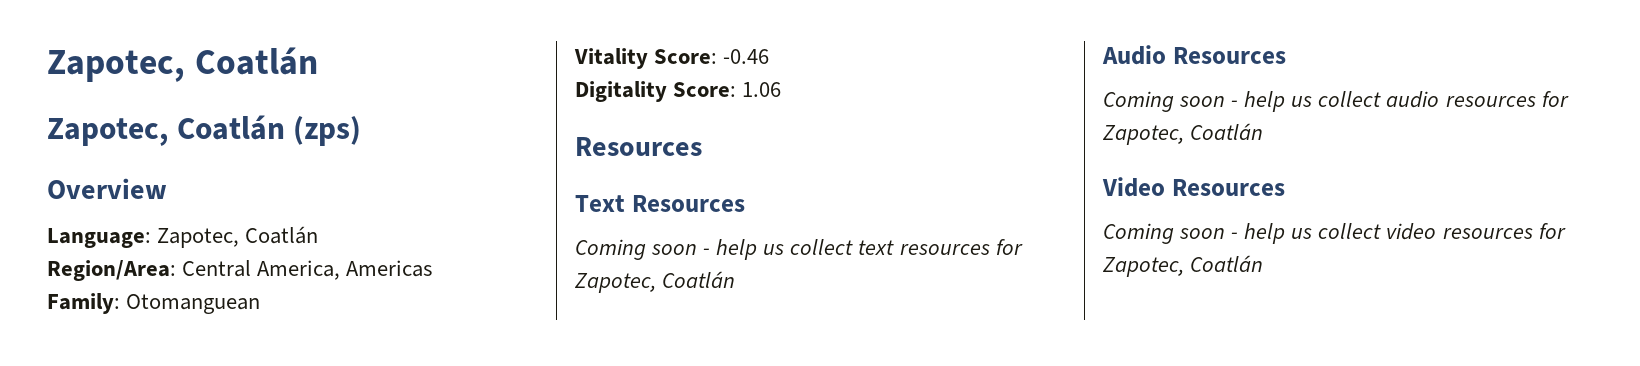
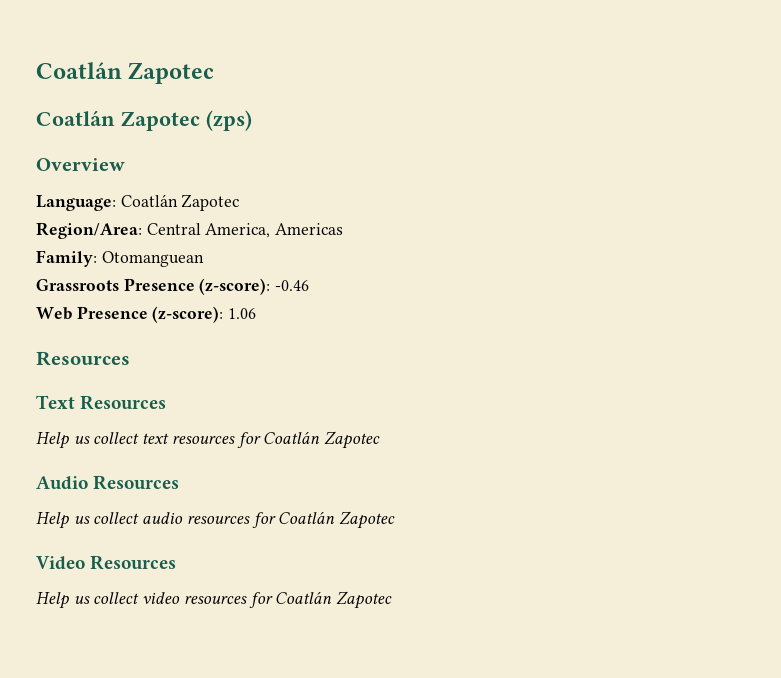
[47,47,318,82] [47,115,285,146] Zapotec, Coatlán // Zapotec, Coatlán -> [36,62,215,84] [36,110,200,131] Coatlán Zapotec // Coatlán Zapotec
[157,226,319,248] Zapotec, Coatlán -> [120,194,240,211] Coatlán Zapotec
[574,48,770,69] [575,81,737,102] Vitality Score: -0.46 // Digitality Score: -> [36,278,310,295] [36,306,224,323] Grassroots Presence (z-score): -0.46 // Web Presence (z-score):
[575,239,758,260] Coming soon - help -> [36,432,69,449] Help
[574,271,736,293] Zapotec, Coatlán -> [263,431,381,449] Coatlán Zapotec
[1103,91,1286,112] Coming soon - help -> [36,512,69,529] Help
[1102,123,1264,145] Zapotec, Coatlán -> [278,511,396,529] Coatlán Zapotec
[1103,223,1286,244] Coming soon - help -> [36,592,69,609] Help
[1102,255,1264,277] Zapotec, Coatlán -> [275,591,393,609] Coatlán Zapotec

